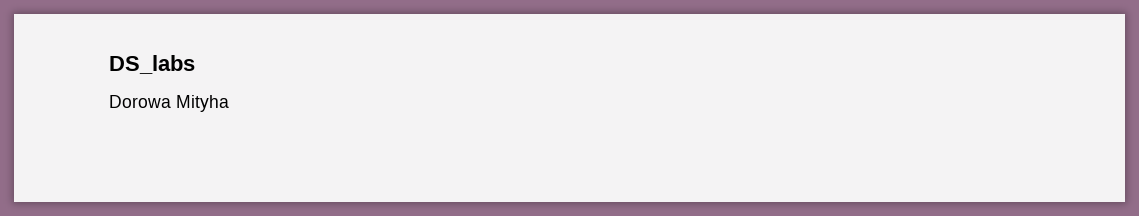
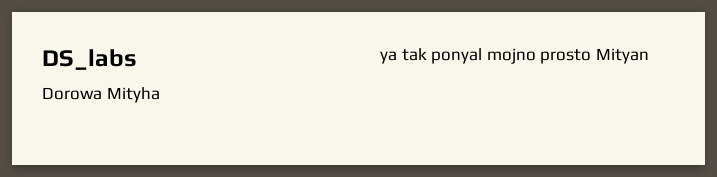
(229, 103) none -> [380,48,649,64] // ya tak ponyal mojno prosto Mityan

